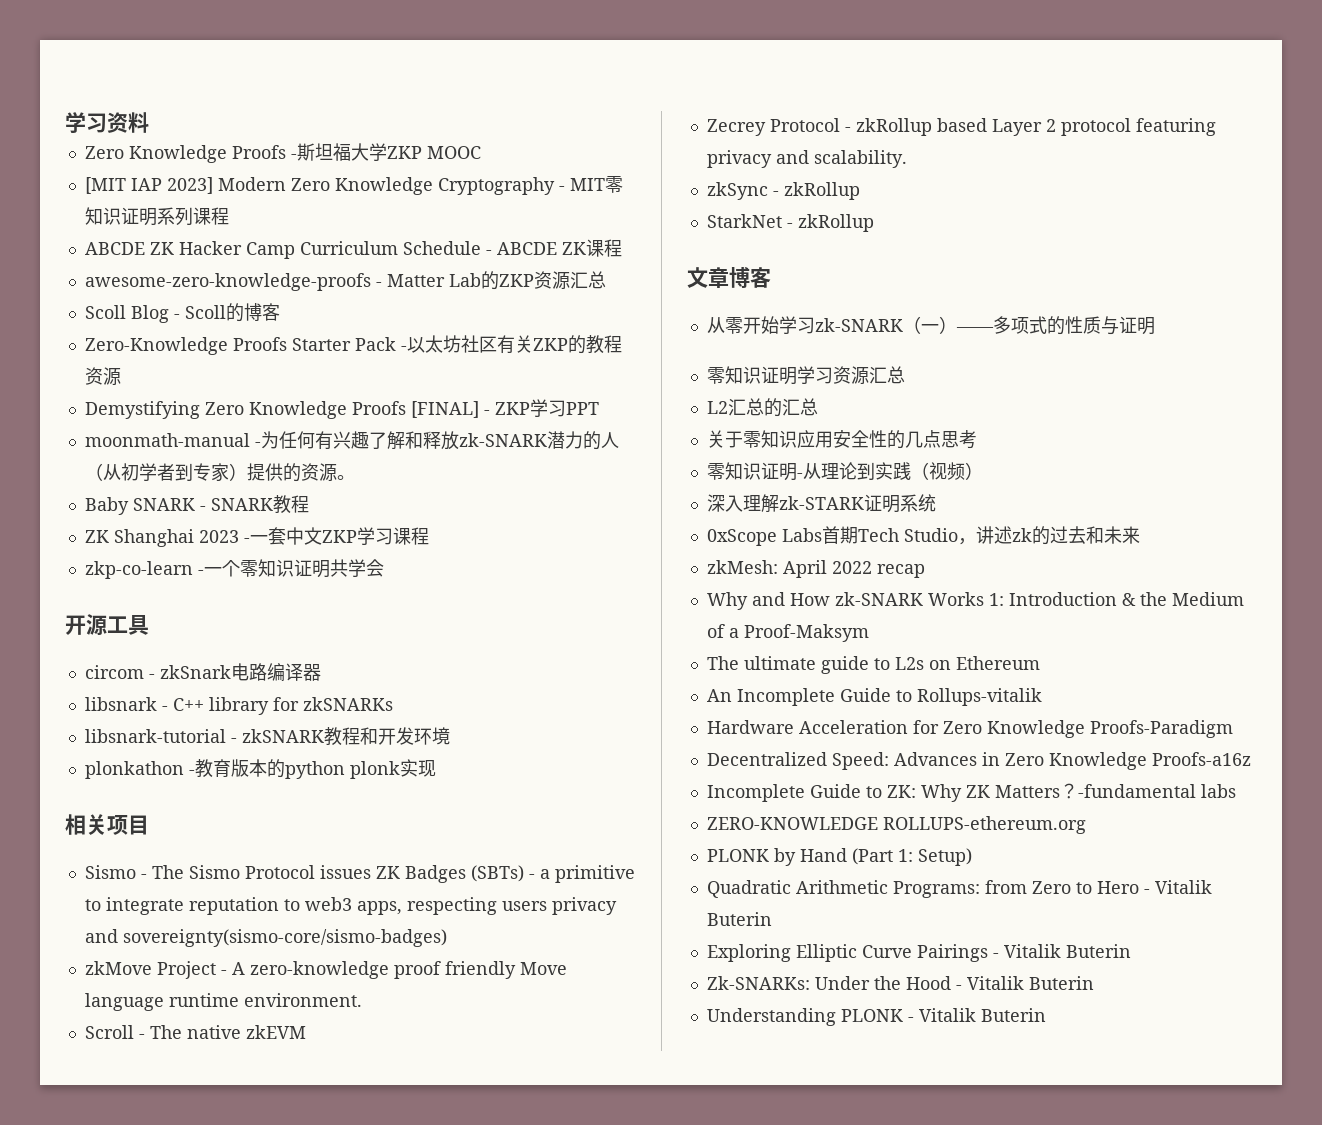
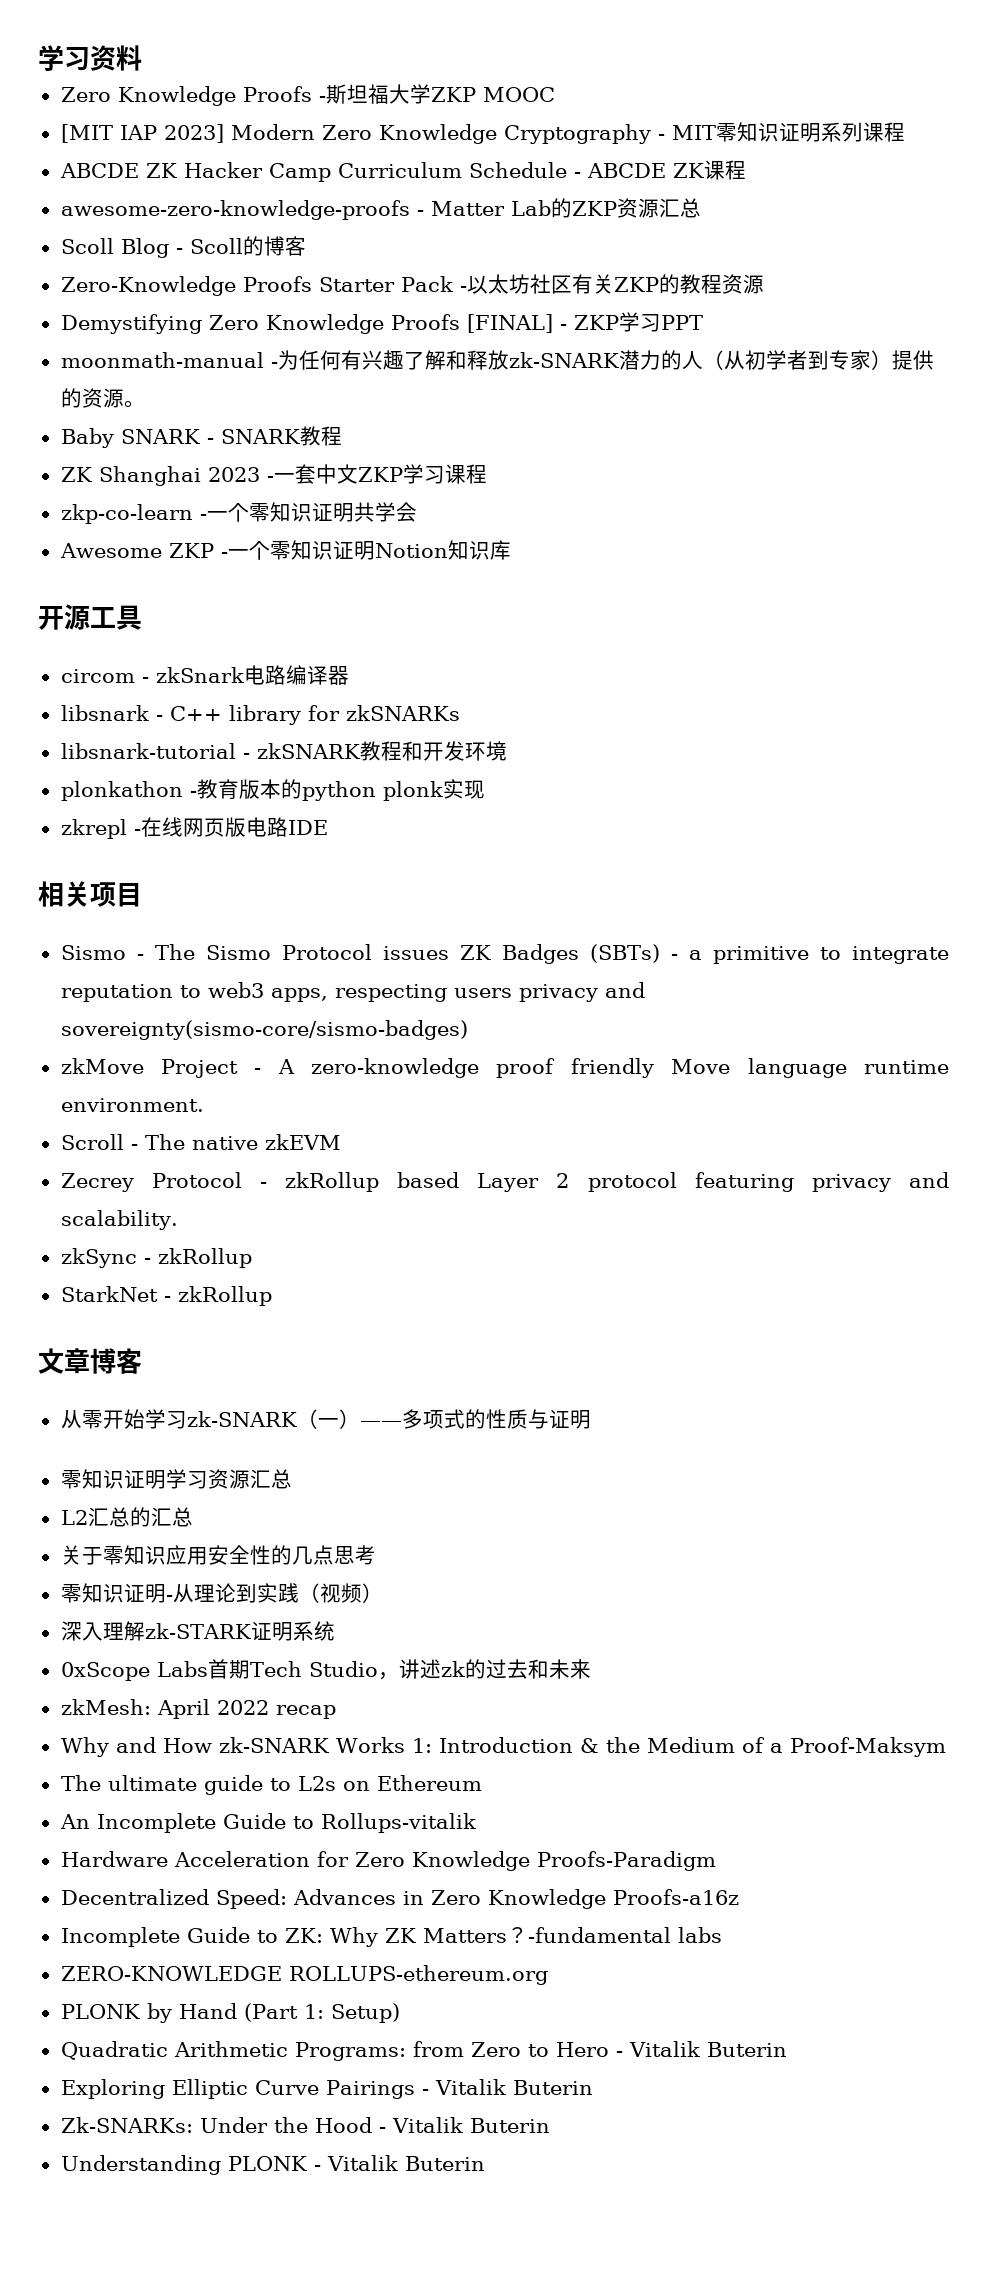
(384, 568) none -> [59,540,511,560] // Awesome ZKP -一个零知识证明Notion知识库
(436, 768) none -> [60,817,328,839] // zkrepl -在线网页版电路IDE

